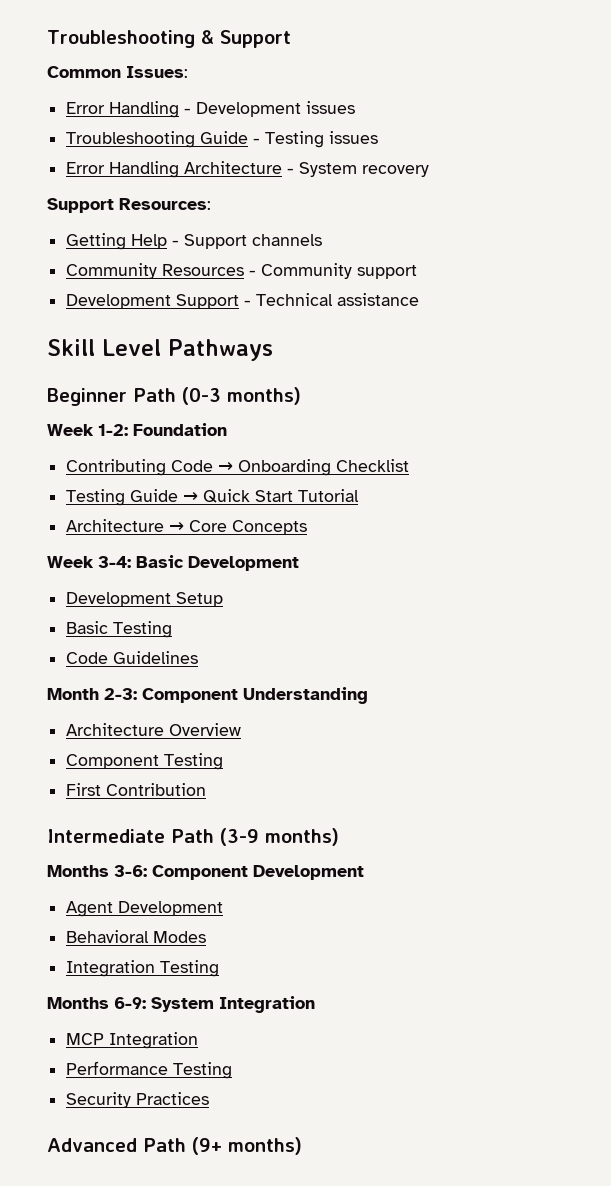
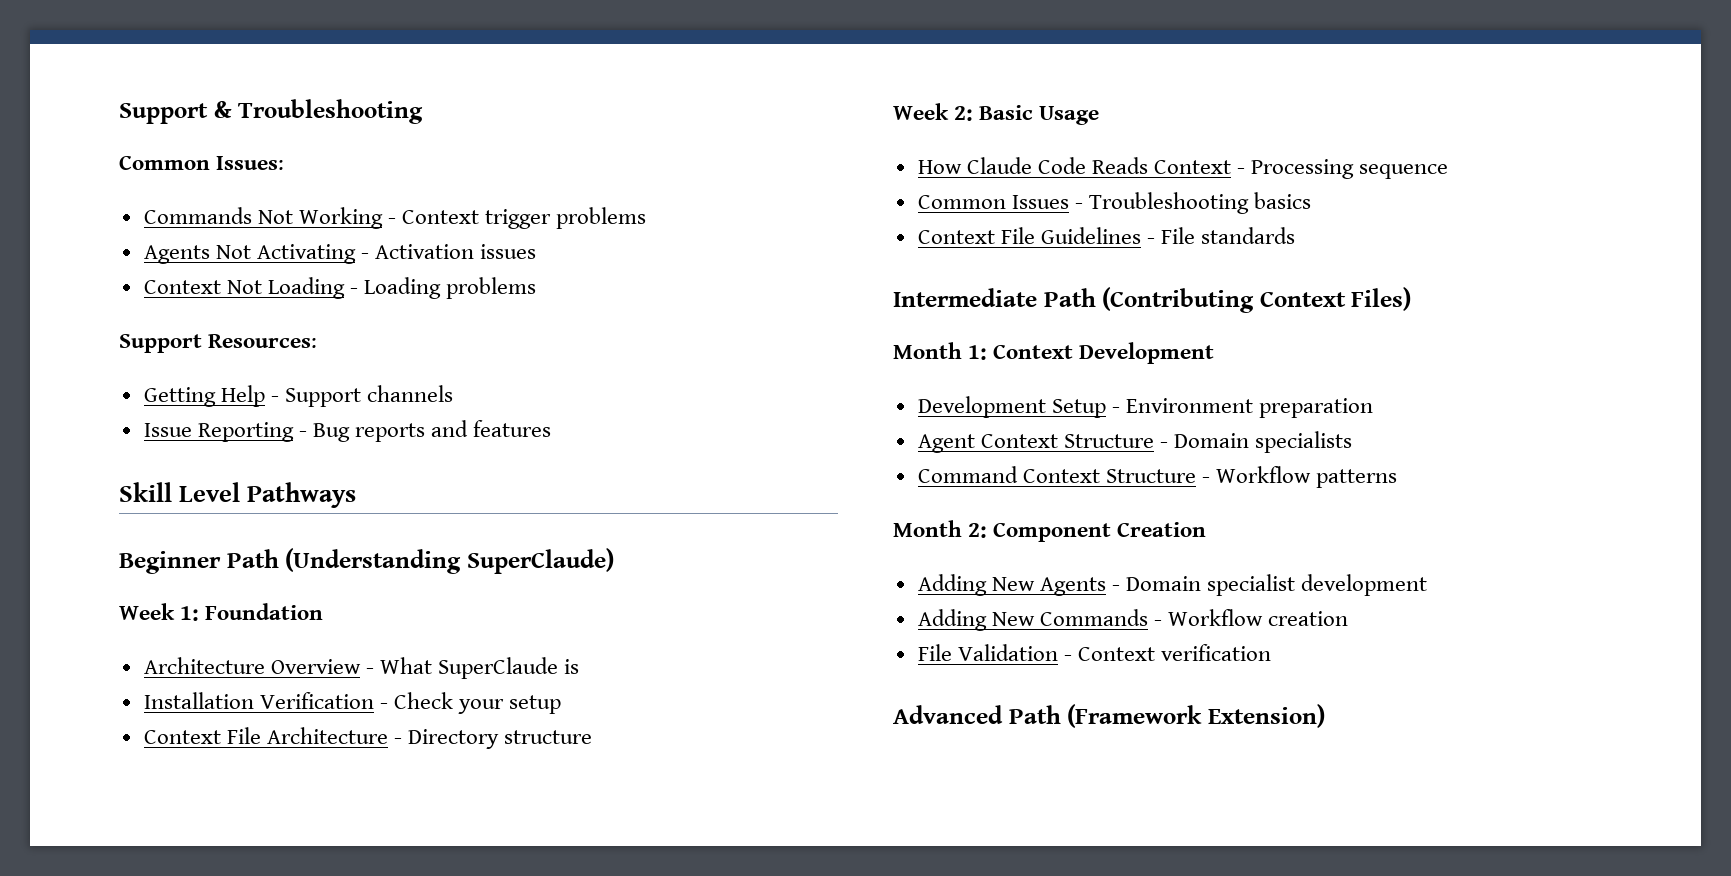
[47,30,291,48] Troubleshooting & Support -> [119,99,424,124] Support & Troubleshooting
[66,101,356,118] [66,131,379,148] [66,161,430,178] Error Handling - Development issues // Troubleshooting Guide - Testing issues // Error Handling Architecture - System recovery -> [143,207,647,229] [143,244,537,264] [143,277,537,299] Commands Not Working - Context trigger problems // Agents Not Activating - Activation issues // Context Not Loading - Loading problems
[66,263,418,279] [66,293,420,309] Community Resources - Community support // Development Support - Technical assistance -> [143,420,552,442] Issue Reporting - Bug reports and features
[182,387,301,405] [47,424,128,436] (0-3 months) // Week 1-2: -> [285,548,614,574] [119,603,200,621] (Understanding SuperClaude) // Week 1:
[66,459,410,476] [66,489,360,506] [66,519,308,535] [47,555,299,571] [66,592,224,607] [66,621,173,638] [66,651,199,664] [47,687,368,704] [66,723,242,736] [66,753,224,770] [66,783,207,796] [47,828,339,846] [47,865,364,880] [66,901,224,917] [66,930,207,943] [66,960,220,977] [47,996,315,1013] [66,1032,199,1049] [66,1061,233,1079] [66,1092,210,1108] Contributing Code → Onboarding Checklist // Testing Guide → Quick Start Tutorial // Architecture → Core Concepts // Week 3-4: Basic Development // Development Setup // Basic Testing // Code Guidelines // Month 2-3: Component Understanding // Architecture Overview // Component Testing // First Contribution // Intermediate Path (3-9 months) // Months 3-6: Component Development // Agent Development // Behavioral Modes // Integration Testing // Months 6-9: System Integration // MCP Integration // Performance Testing // Security Practices -> [143,657,580,679] [143,692,562,714] [143,727,593,749] [893,103,1100,125] [917,157,1449,179] [917,192,1312,214] [917,227,1296,244] [893,287,1412,313] [893,342,1215,364] [917,396,1374,418] [917,431,1353,453] [917,466,1398,488] [893,520,1207,542] [917,574,1428,596] [917,609,1349,631] [917,644,1272,661] Architecture Overview - What SuperClaude is // Installation Verification - Check your setup // Context File Architecture - Directory structure // Week 2: Basic Usage // How Claude Code Reads Context - Processing sequence // Common Issues - Troubleshooting basics // Context File Guidelines - File standards // Intermediate Path (Contributing Context Files) // Month 1: Context Development // Development Setup - Environment preparation // Agent Context Structure - Domain specialists // Command Context Structure - Workflow patterns // Month 2: Component Creation // Adding New Agents - Domain specialist development // Adding New Commands - Workflow creation // File Validation - Context verification
[192,1137,302,1155] (9+ months) -> [1067,704,1325,728] (Framework Extension)

